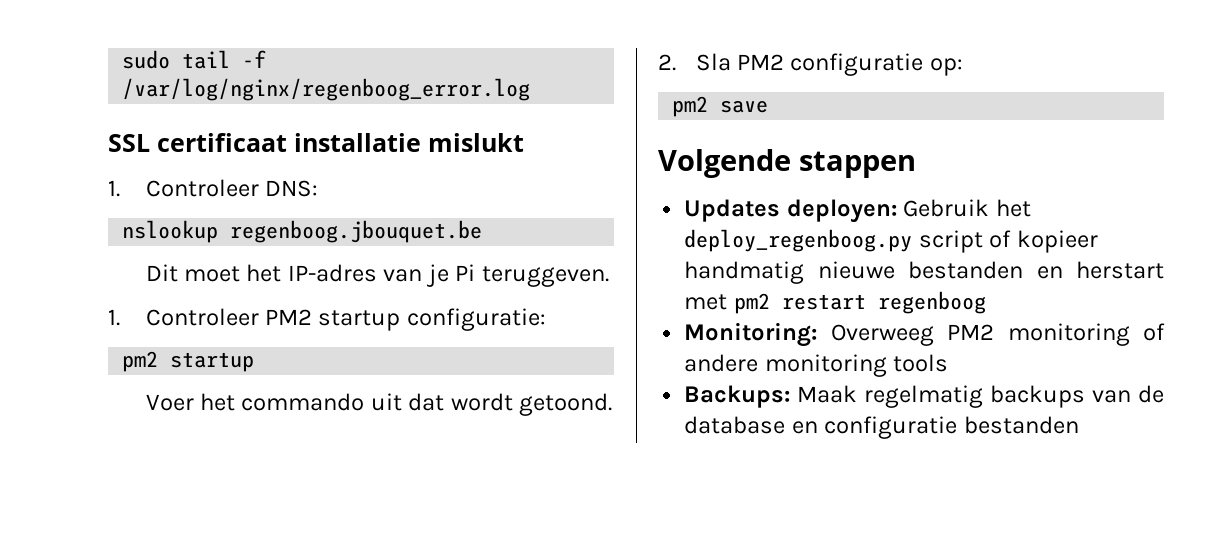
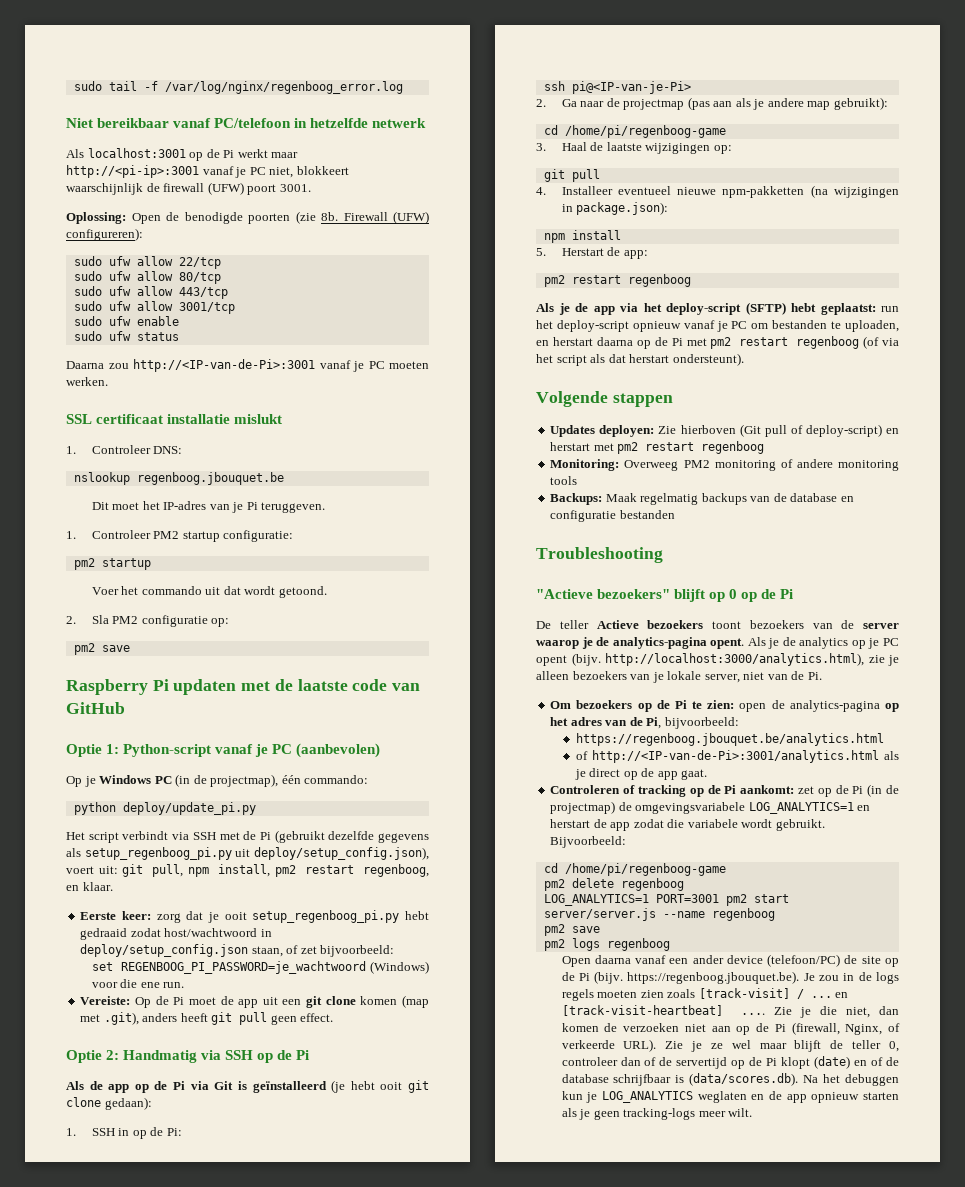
(531, 89) none -> [66,118,427,128] [66,148,299,161] [66,165,349,178] [66,182,311,195] [66,211,429,224] [66,228,143,241] [73,256,221,269] [73,271,221,284] [73,286,228,299] [73,301,235,314] [73,316,179,326] [73,331,179,341] [66,359,429,372] [66,377,108,386] // Niet bereikbaar vanaf PC/telefoon in hetzelfde netwerk // Als localhost:3001 op de Pi werkt maar http://<pi-ip>:3001 vanaf je PC niet, blokkeert waarschijnlijk de firewall (UFW) poort 3001. // Oplossing: Open de benodigde poorten (zie 8b. Firewall (UFW) configureren): // sudo ufw allow 22/tcp // sudo ufw allow 80/tcp // sudo ufw allow 443/tcp // sudo ufw allow 3001/tcp // sudo ufw enable // sudo ufw status // Daarna zou http://<IP-van-de-Pi>:3001 vanaf je PC moeten werken.
[658,149,916,178] [684,199,1031,223] [684,229,1098,253] [684,261,1024,284] Volgende stappen // Updates deployen: Gebruik het deploy_regenboog.py script of kopieer handmatig nieuwe bestanden -> [66,679,421,695] [66,702,125,714] [66,743,381,758] [66,774,369,787] [73,802,256,815] [66,830,429,843] [66,847,430,860] [66,864,429,877] [66,882,113,891] [80,910,429,923] [80,928,272,940] [80,944,395,957] [91,961,429,974] [91,979,185,988] [80,995,429,1008] [80,1012,334,1025] [66,1050,310,1063] [66,1080,430,1093] [66,1097,152,1110] [66,1127,182,1139] [543,81,691,94] [536,97,888,110] [543,125,726,138] [536,142,732,154] [543,169,600,182] [536,185,899,198] [561,202,669,215] [543,230,621,243] [536,247,648,259] [543,274,691,287] [536,302,899,315] [536,320,899,332] [536,336,899,349] [536,353,744,366] [536,391,673,407] [550,424,882,437] Raspberry Pi updaten met de laatste code van GitHub // Optie 1: Python-script vanaf je PC (aanbevolen) // Op je Windows PC (in de projectmap), één commando: // python deploy/update_pi.py // Het script verbindt via SSH met de Pi (gebruikt dezelfde gegevens als setup_regenboog_pi.py uit deploy/setup_config.json), voert uit: git pull, npm install, pm2 restart regenboog, en klaar. // Eerste keer: zorg dat je ooit setup_regenboog_pi.py hebt gedraaid zodat host/wachtwoord in deploy/setup_config.json staan, of zet bijvoorbeeld: // set REGENBOOG_PI_PASSWORD=je_wachtwoord (Windows) voor die ene run. // Vereiste: Op de Pi moet de app uit een git clone komen (map met .git), anders heeft git pull geen effect. // Optie 2: Handmatig via SSH op de Pi // Als de app op de Pi via Git is geïnstalleerd (je hebt ooit git clone gedaan): // 1. SSH in op de Pi: // ssh pi@<IP-van-je-Pi> // 2. Ga naar de projectmap (pas aan als je andere map gebruikt): // cd /home/pi/regenboog-game // 3. Haal de laatste wijzigingen op: // git pull // 4. Installeer eventueel nieuwe npm-pakketten (na wijzigingen in package.json): // npm install // 5. Herstart de app: // pm2 restart regenboog // Als je de app via het deploy-script (SFTP) hebt geplaatst: run het deploy-script opnieuw vanaf je PC om bestanden te uploaden, en herstart daarna op de Pi met pm2 restart regenboog (of via het script als dat herstart ondersteunt). // Volgende stappen // Updates deployen: Zie hierboven (Git pull of deploy-script)
(1079, 425) none -> [536,547,663,563] [536,589,794,602] [536,620,899,629] [536,637,899,649] [536,653,899,666] [536,671,822,683] [550,700,899,712] [550,717,739,729] [575,733,884,746] [575,750,899,763] [574,768,708,780] [550,784,899,797] [550,801,871,814] [550,819,825,831] [550,836,627,848] [543,863,726,876] [543,878,684,891] [543,894,789,906] [543,908,775,921] [543,924,600,936] [543,938,670,951] [561,954,899,967] [561,971,899,984] [561,988,849,1001] [561,1005,899,1018] [561,1022,900,1035] [561,1039,899,1052] [561,1056,899,1069] [561,1073,899,1086] [561,1091,899,1103] [561,1108,753,1120] // Troubleshooting // "Actieve bezoekers" blijft op 0 op de Pi // De teller Actieve bezoekers toont bezoekers van de server waarop je de analytics-pagina opent. Als je de analytics op je PC opent (bijv. http://localhost:3000/analytics.html), zie je alleen bezoekers van je lokale server, niet van de Pi. // Om bezoekers op de Pi te zien: open de analytics-pagina op het adres van de Pi, bijvoorbeeld: // https://regenboog.jbouquet.be/analytics.html // of http://<IP-van-de-Pi>:3001/analytics.html als je direct op de app gaat. // Controleren of tracking op de Pi aankomt: zet op de Pi (in de projectmap) de omgevingsvariabele LOG_ANALYTICS=1 en herstart de app zodat die variabele wordt gebruikt. Bijvoorbeeld: // cd /home/pi/regenboog-game // pm2 delete regenboog // LOG_ANALYTICS=1 PORT=3001 pm2 start server/server.js --name regenboog // pm2 save // pm2 logs regenboog // Open daarna vanaf een ander device (telefoon/PC) de site op de Pi (bijv. https://regenboog.jbouquet.be). Je zou in de logs regels moeten zien zoals [track-visit] / ... en [track-visit-heartbeat] .... Zie je die niet, dan komen de verzoeken niet aan op de Pi (firewall, Nginx, of verkeerde URL). Zie je ze wel maar blijft de teller 0, controleer dan of de servertijd op de Pi klopt (date) en of de database schrijfbaar is (data/scores.db). Na het debuggen kun je LOG_ANALYTICS weglaten en de app opnieuw starten als je geen tracking-logs meer wilt.

